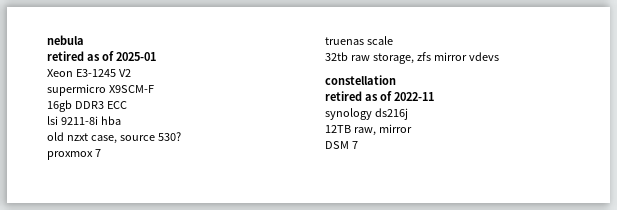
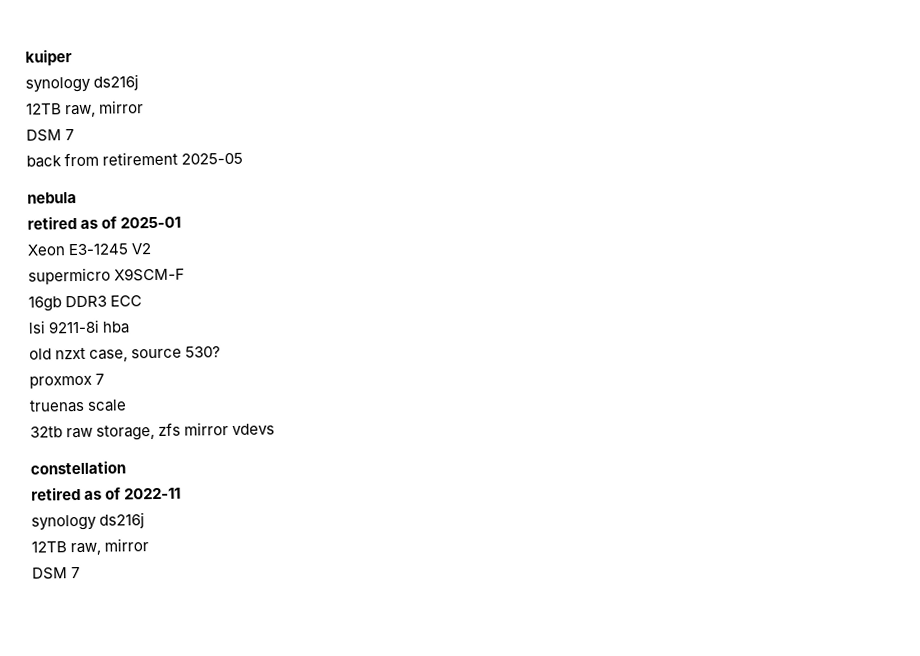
(47, 40) none -> [25,49,72,66] [25,74,140,93] [26,100,145,118] [26,129,75,142] [26,151,244,168] kuiper // synology ds216j // 12TB raw, mirror // DSM 7 // back from retirement 2025-05 //

